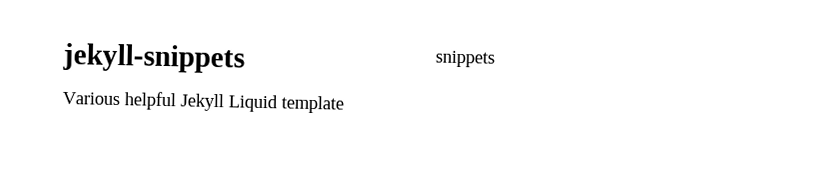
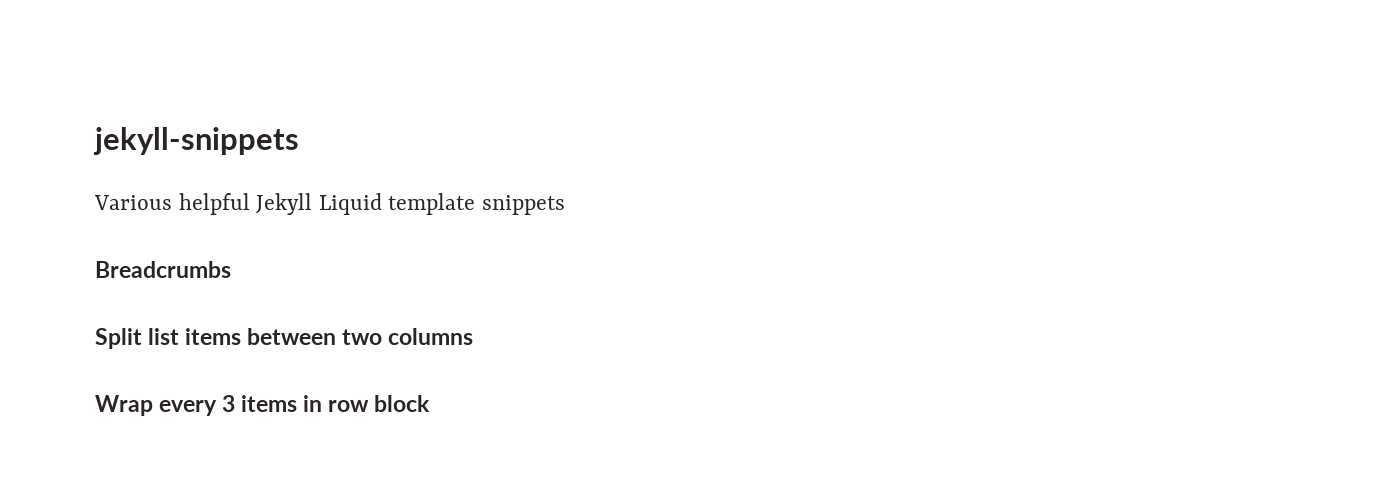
(495, 59) none -> [95,261,231,278] [95,328,474,349] [95,395,431,416] // Breadcrumbs // Split list items between two columns // Wrap every 3 items in row block

